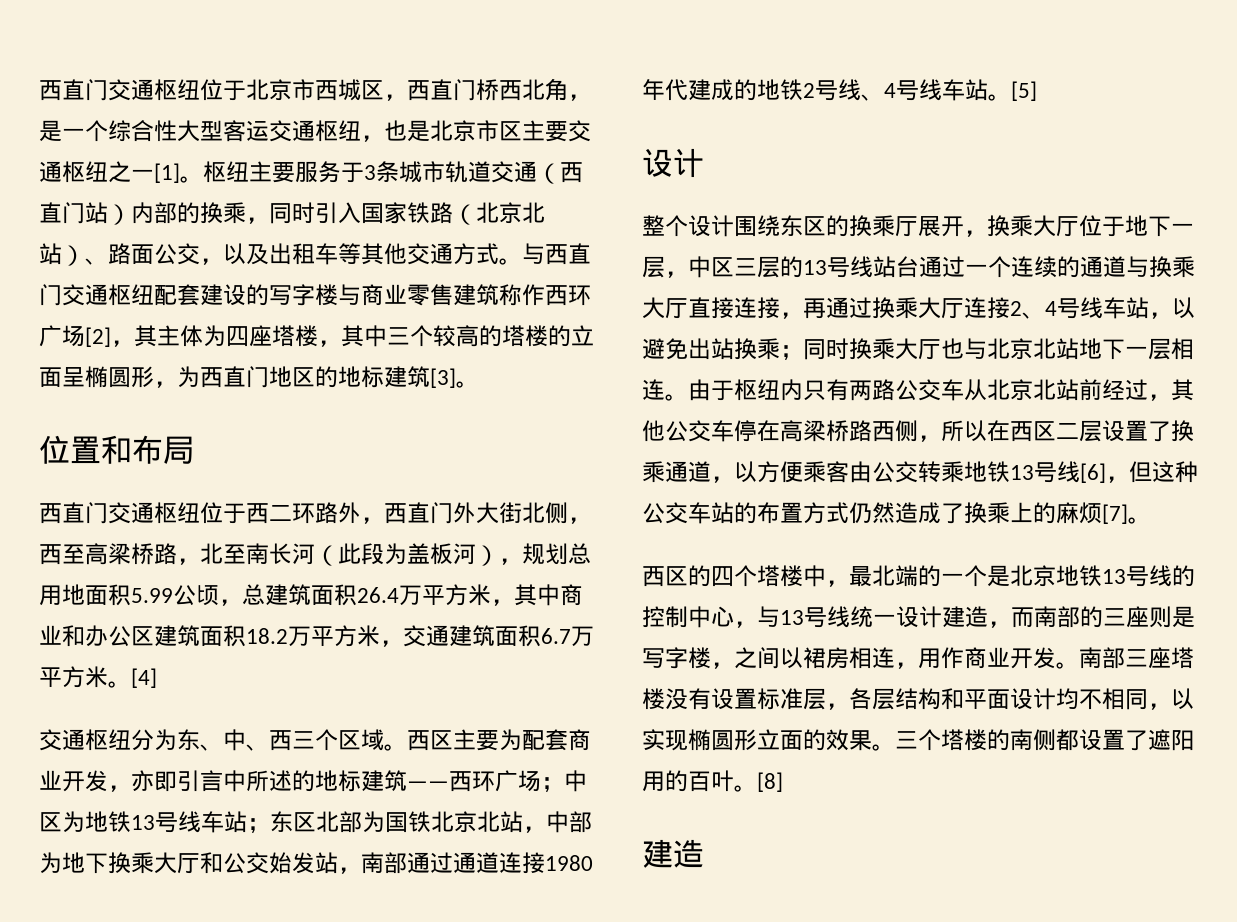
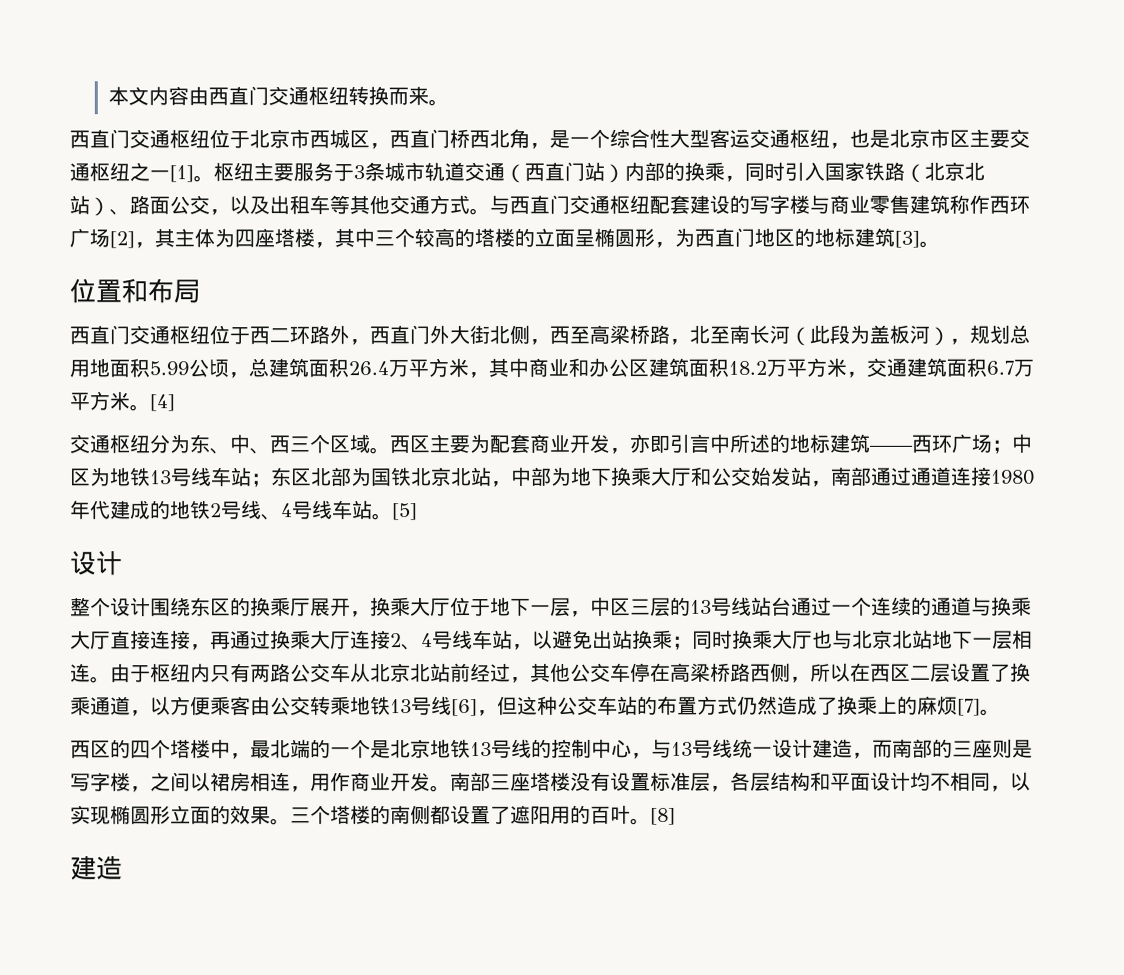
(39, 90) none -> [107,86,449,107] 本文内容由西直门交通枢纽转换而来。 //

